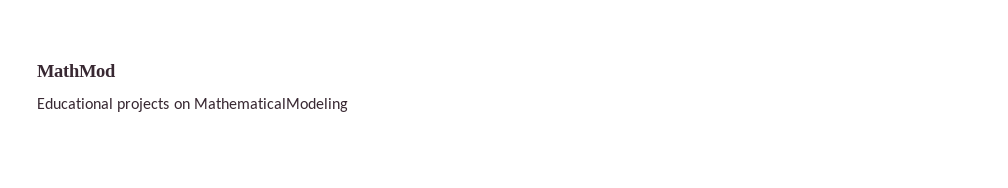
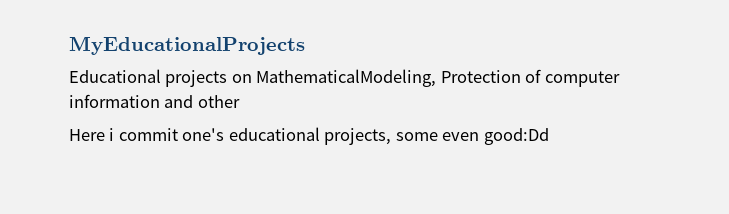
[37,64,116,77] MathMod -> [69,36,305,55] MyEducationalProjects
[193,98,348,112] MathematicalModeling -> [256,69,620,87] [69,94,240,108] [69,127,549,145] MathematicalModeling, Protection of computer information and other // Here i commit one's educational projects, some even good:Dd

